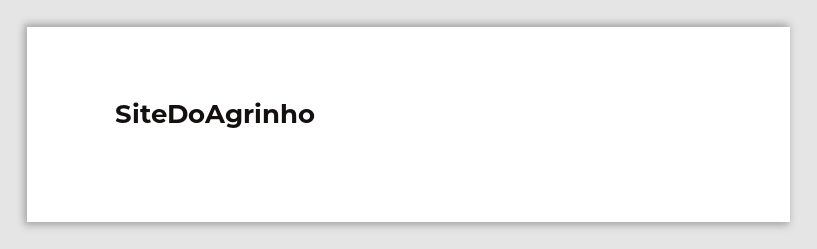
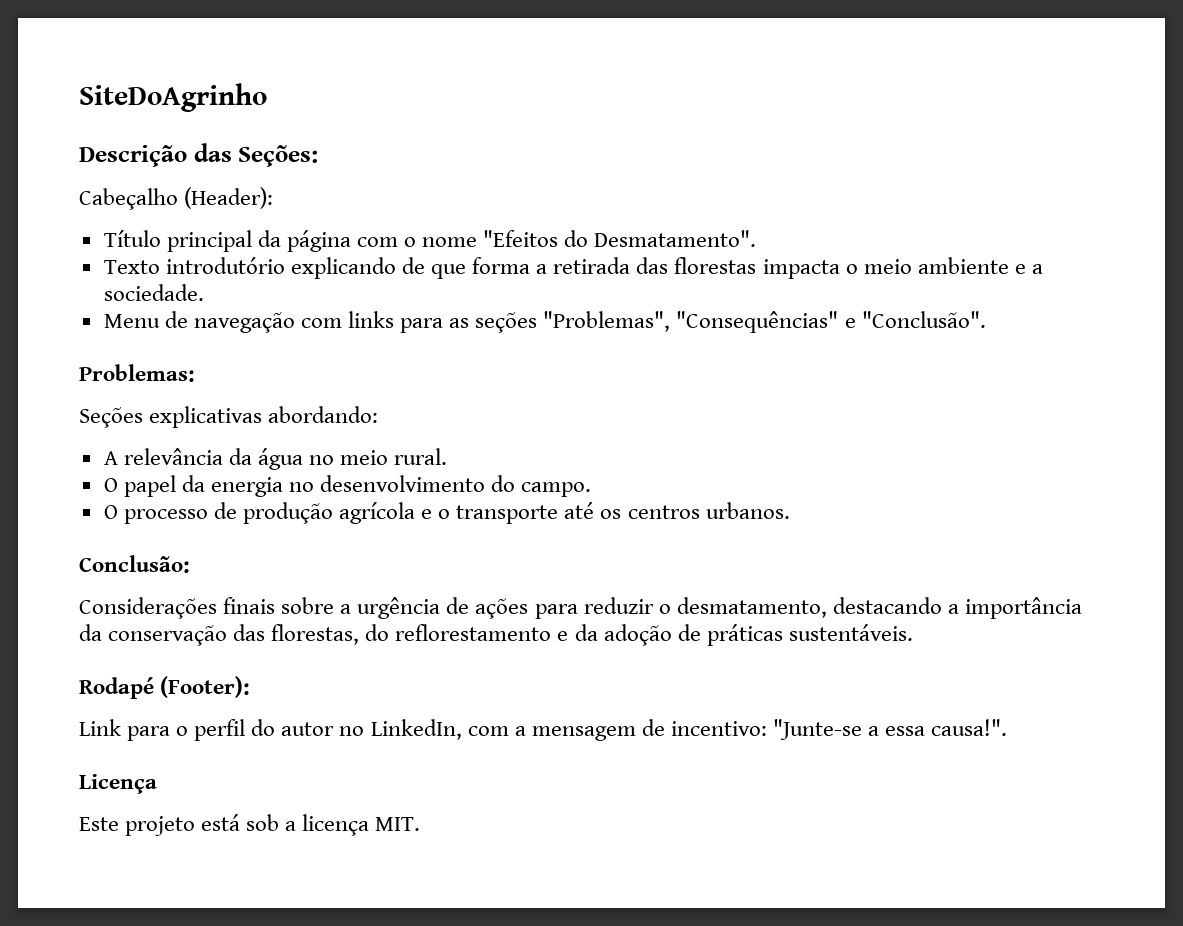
(315, 115) none -> [79,143,319,167] [79,187,274,210] [103,230,757,252] [103,257,1043,279] [103,284,204,301] [103,311,986,333] [79,364,195,382] [79,406,379,428] [103,448,448,470] [103,475,592,497] [103,502,790,524] [79,555,190,573] [79,597,1082,619] [79,624,913,646] [79,676,251,699] [79,719,1008,741] [79,774,157,794] [79,814,421,836] // Descrição das Seções: // Cabeçalho (Header): // Título principal da página com o nome "Efeitos do Desmatamento". // Texto introdutório explicando de que forma a retirada das florestas impacta o meio ambiente e a sociedade. // Menu de navegação com links para as seções "Problemas", "Consequências" e "Conclusão". // Problemas: // Seções explicativas abordando: // A relevância da água no meio rural. // O papel da energia no desenvolvimento do campo. // O processo de produção agrícola e o transporte até os centros urbanos. // Conclusão: // Considerações finais sobre a urgência de ações para reduzir o desmatamento, destacando a importância da conservação das florestas, do reflorestamento e da adoção de práticas sustentáveis. // Rodapé (Footer): // Link para o perfil do autor no LinkedIn, com a mensagem de incentivo: "Junte-se a essa causa!". // Licença // Este projeto está sob a licença MIT.

